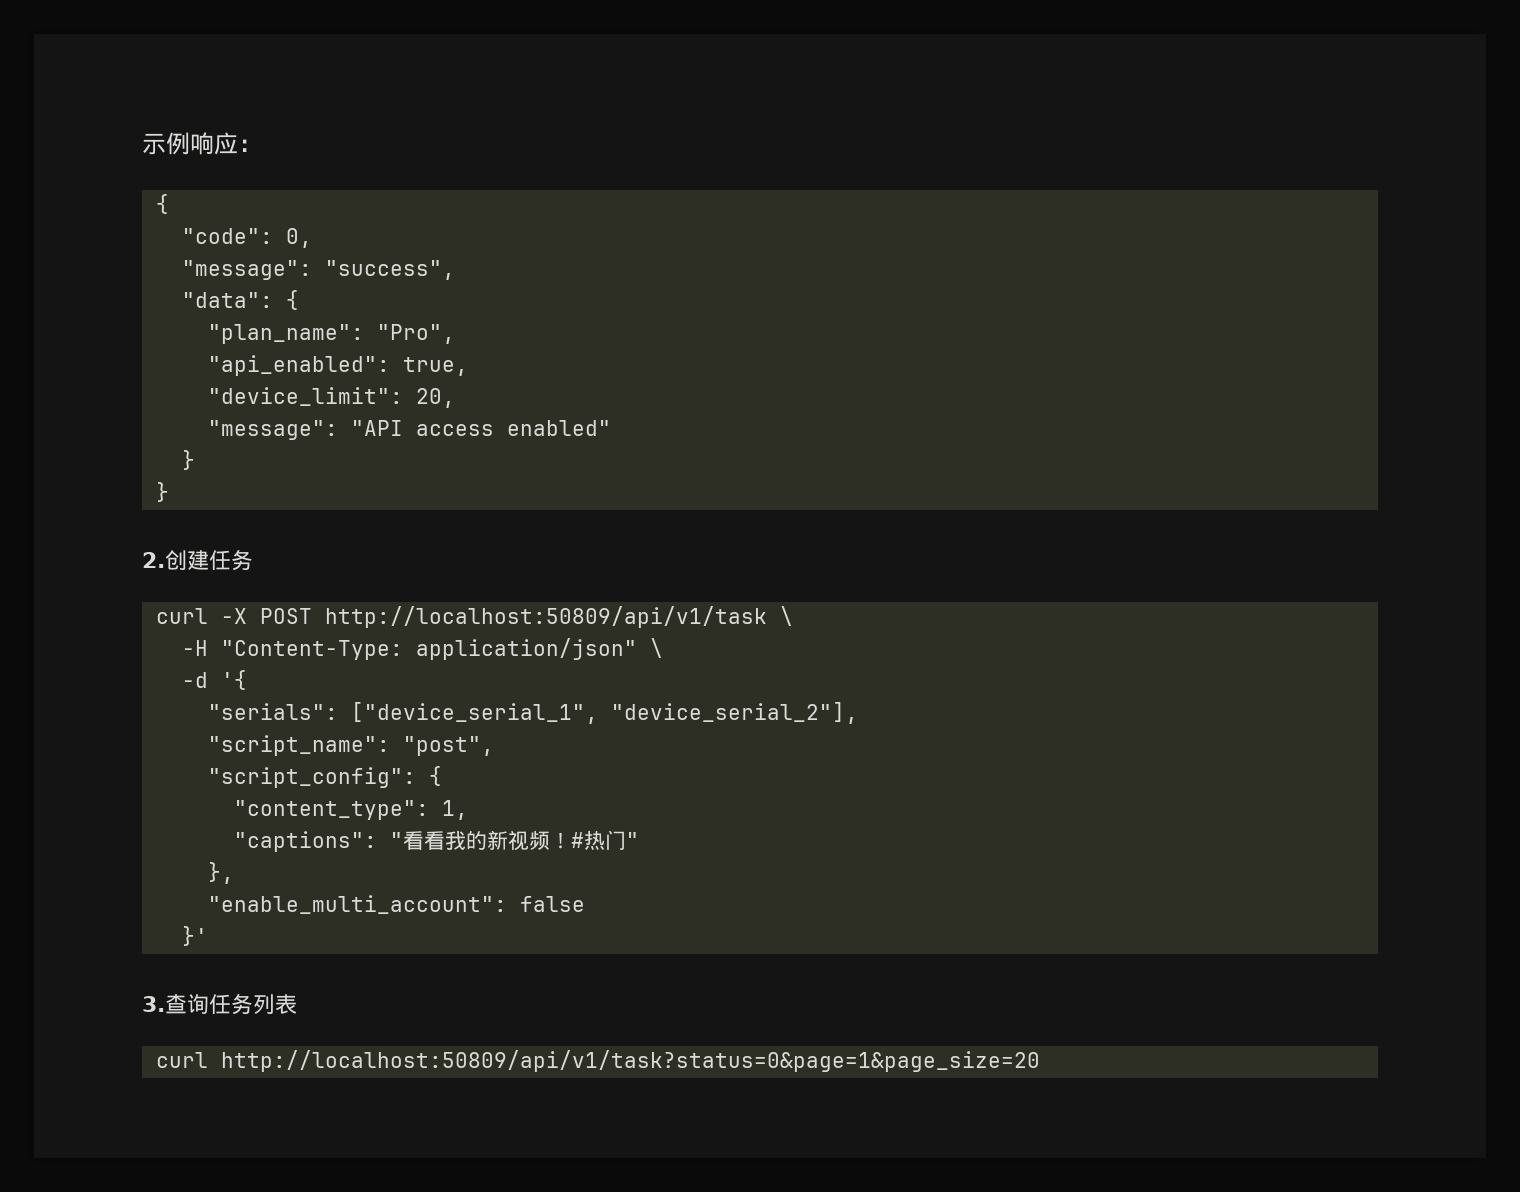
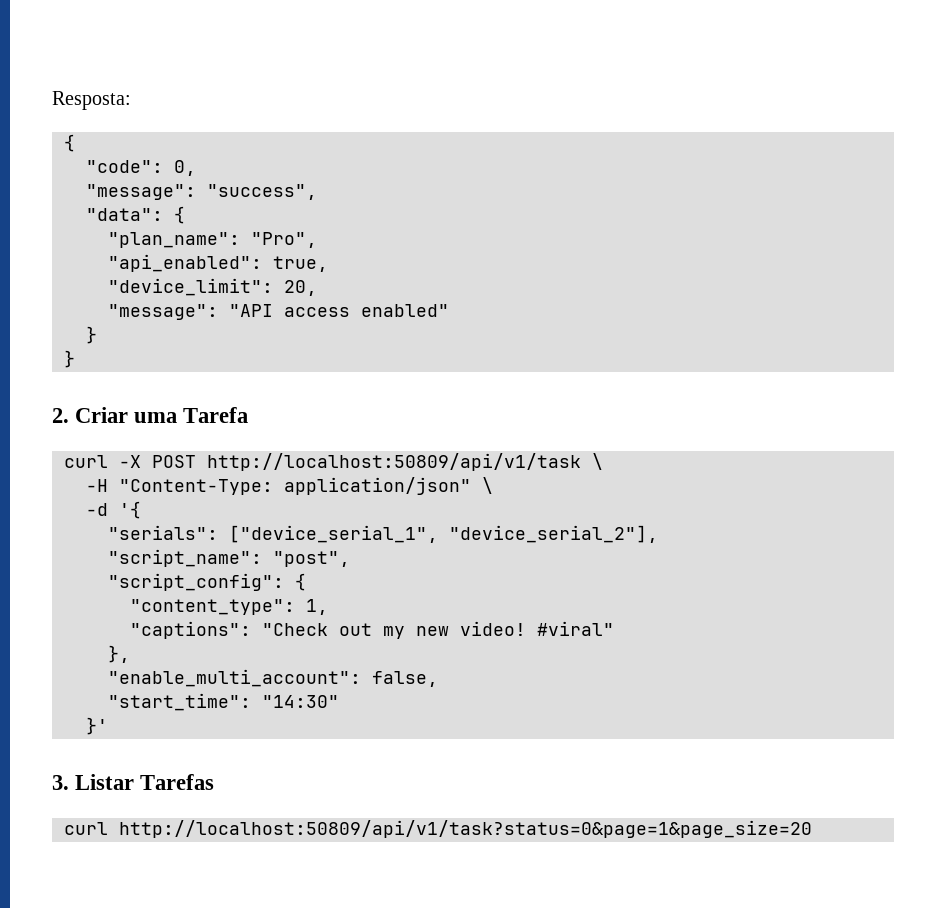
[142,132,262,155] 示例响应： -> [52,91,131,110] Resposta:
[165,550,253,571] 创建任务 -> [75,407,249,423] Criar uma Tarefa
[390,830,640,851] "看看我的新视频！#热门" -> [262,621,614,639] "Check out my new video! #viral"
[520,896,586,912] false -> [372,671,438,687] [108,693,339,711] false, // "start_time": "14:30"
[165,994,297,1015] 查询任务列表 -> [75,774,215,790] Listar Tarefas

